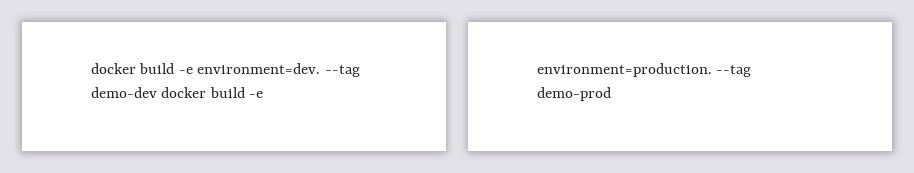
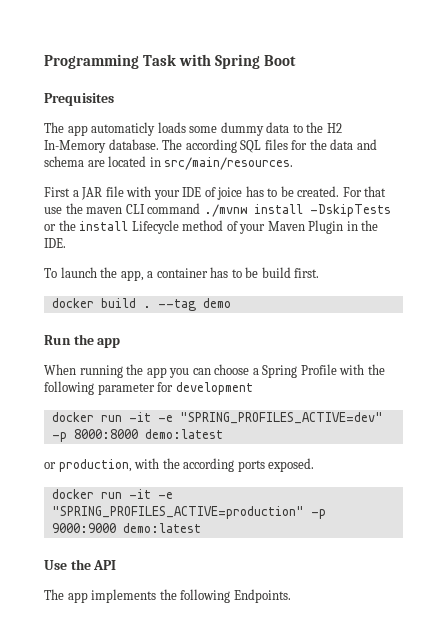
[91,63,360,77] [91,87,264,98] [537,63,752,77] [537,87,611,101] docker build -e environment=dev. --tag demo-dev docker build -e environment=production. --tag demo-prod -> [44,54,296,69] [44,93,114,106] [44,122,342,136] [44,139,377,153] [44,156,294,170] [44,186,387,200] [44,203,391,217] [44,220,379,234] [44,238,66,248] [44,267,320,281] [51,298,231,311] [44,334,121,348] [44,364,385,378] [44,381,253,395] [51,412,383,424] [51,429,223,442] [44,458,315,472] [51,489,173,499] [51,506,326,519] [51,523,201,533] [44,559,117,570] [44,589,291,603] Programming Task with Spring Boot // Prequisites // The app automaticly loads some dummy data to the H2 In-Memory database. The according SQL files for the data and schema are located in src/main/resources. // First a JAR file with your IDE of joice has to be created. For that use the maven CLI command ./mvnw install -DskipTests or the install Lifecycle method of your Maven Plugin in the IDE. // To launch the app, a container has to be build first. // docker build . --tag demo // Run the app // When running the app you can choose a Spring Profile with the following parameter for development // docker run -it -e "SPRING_PROFILES_ACTIVE=dev" -p 8000:8000 demo:latest // or production, with the according ports exposed. // docker run -it -e "SPRING_PROFILES_ACTIVE=production" -p 9000:9000 demo:latest // Use the API // The app implements the following Endpoints.

